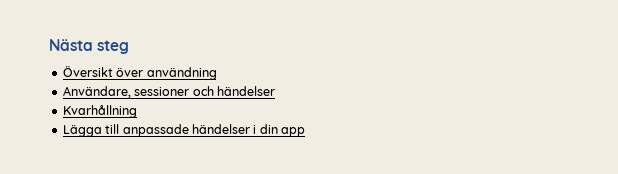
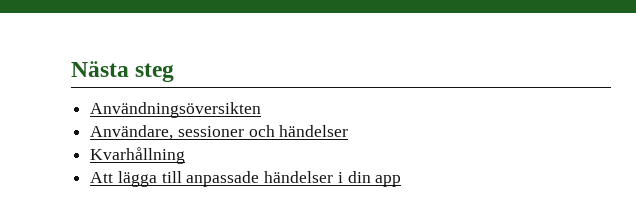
[62,66,217,80] Översikt över användning -> [90,102,262,118] Användningsöversikten
[62,125,102,137] Lägga -> [90,171,157,187] Att lägga

